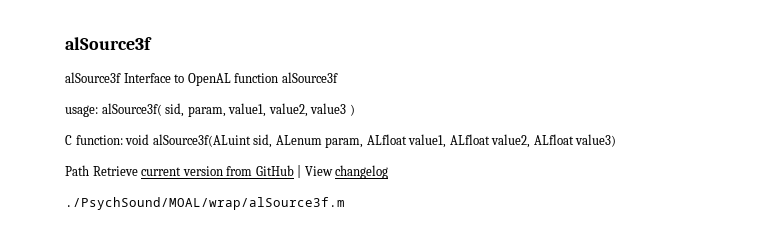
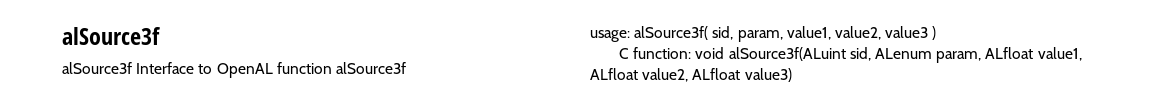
[65,165,389,179] [65,197,345,210] // Path Retrieve current version from GitHub | View changelog // ./PsychSound/MOAL/wrap/alSource3f.m -> (792, 75) none

